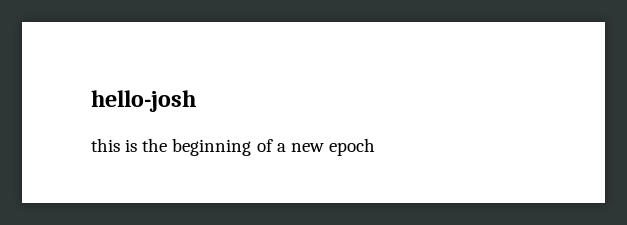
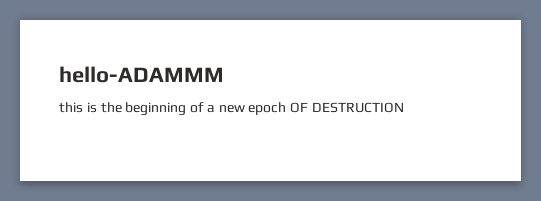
[91,90,196,112] hello-josh -> [59,66,224,83] hello-ADAMMM
(375, 147) none -> [290,102,405,113] OF DESTRUCTION

